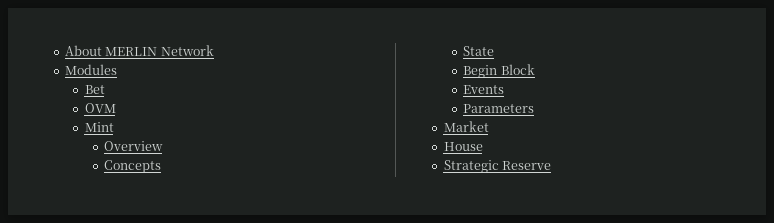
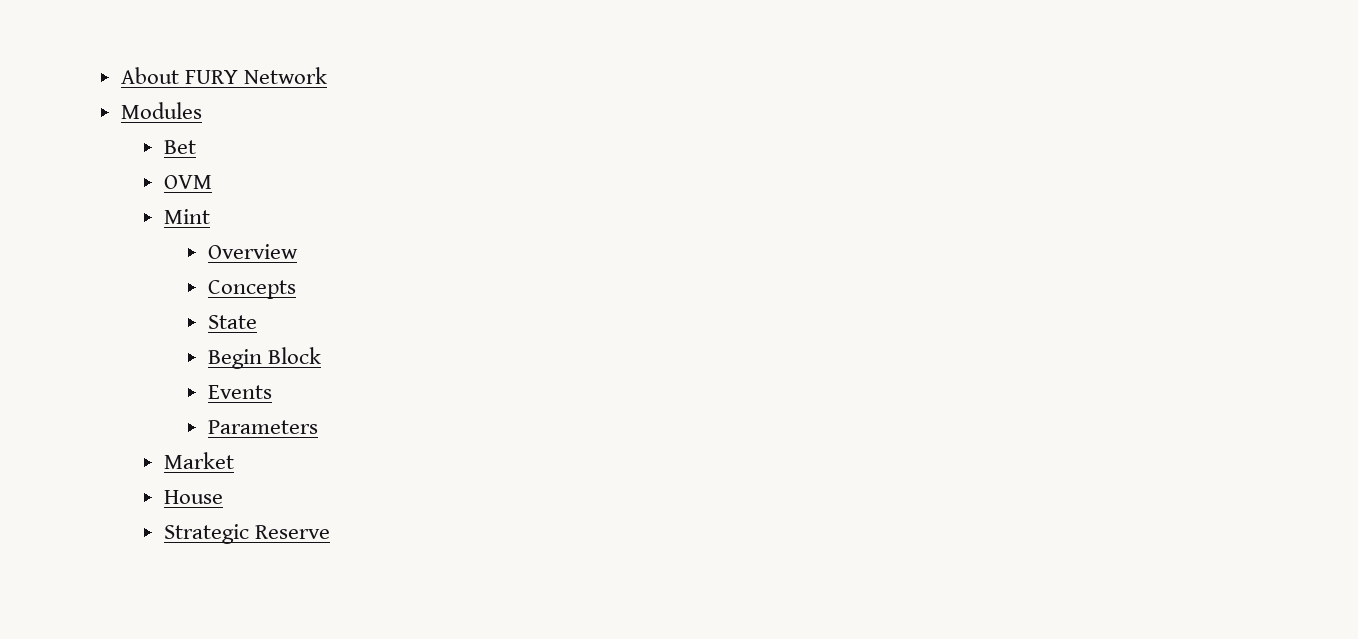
[105,47,158,56] MERLIN -> [184,70,238,84] FURY

